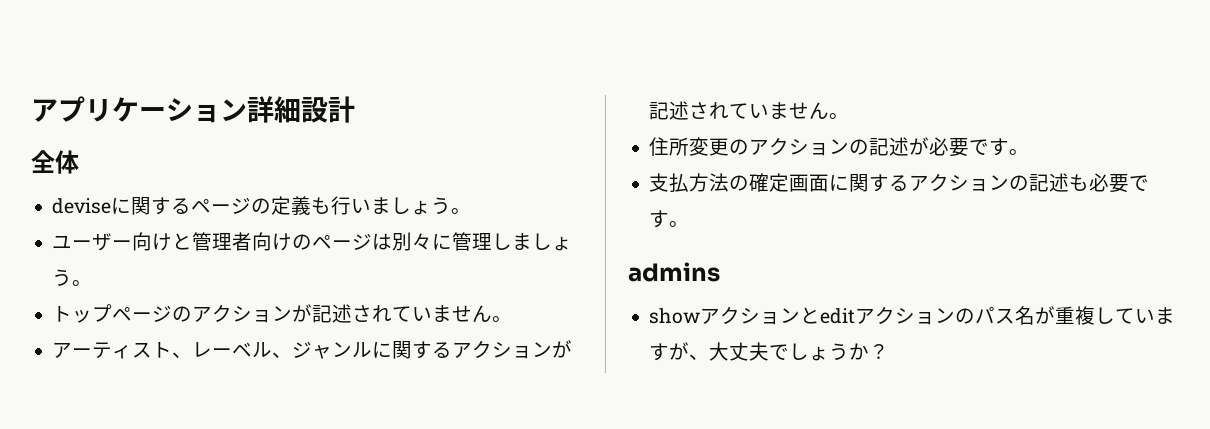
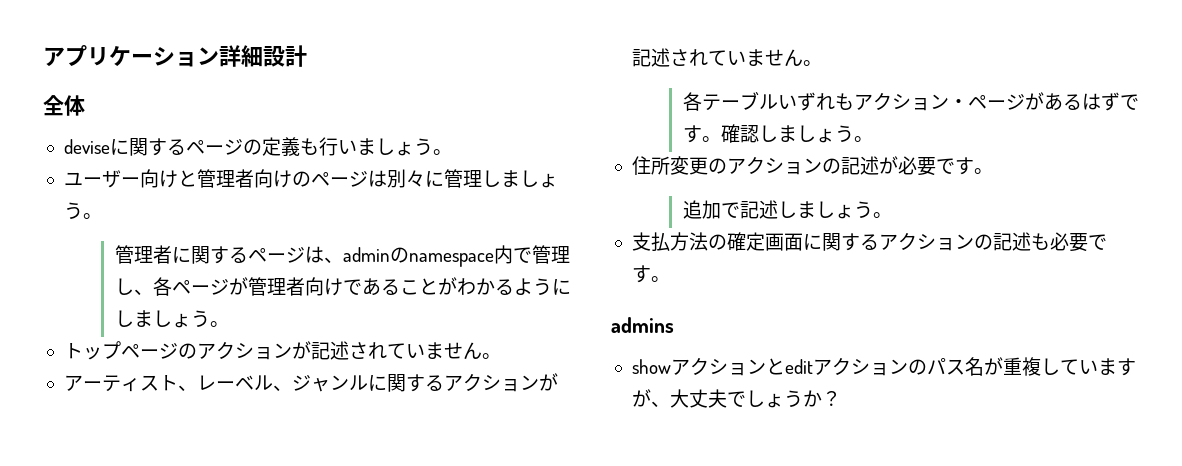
(93, 283) none -> [114,245,570,267] [114,277,571,296] [114,310,229,328] // 管理者に関するページは、adminのnamespace内で管理し、各ページが管理者向けであることがわかるようにしましょう。
(850, 116) none -> [682,91,1139,111] [682,124,873,143] // 各テーブルいずれもアクション・ページがあるはずです。確認しましょう。
(1030, 152) none -> [682,200,892,219] // 追加で記述しましょう。

